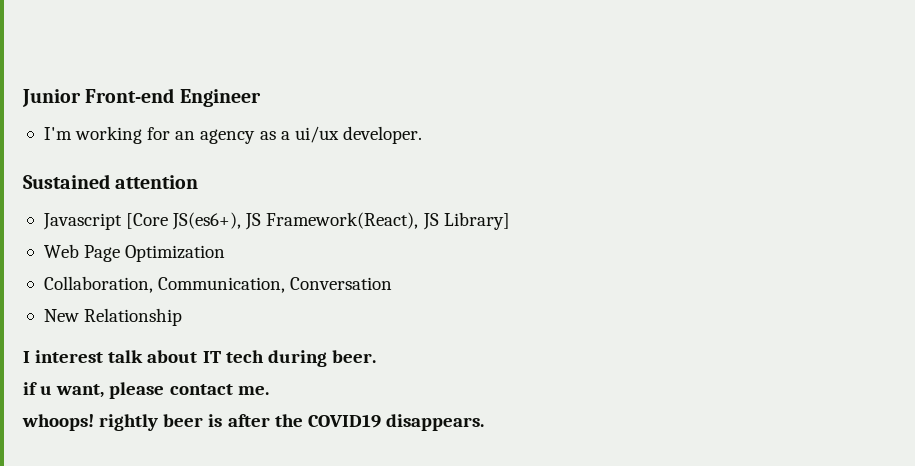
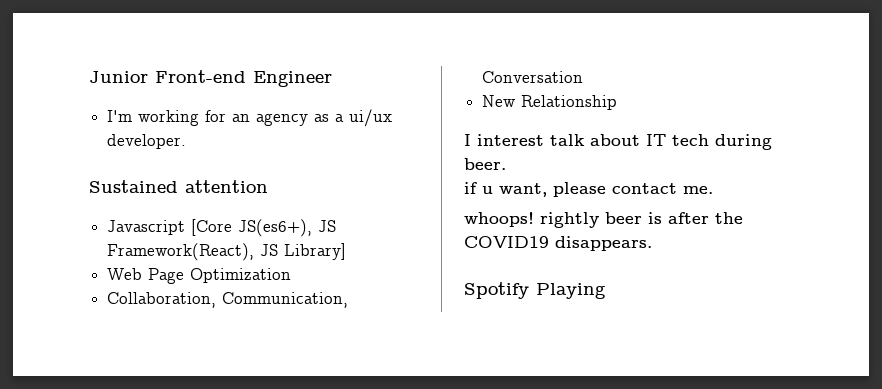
(484, 422) none -> [464,282,606,299] // Spotify Playing

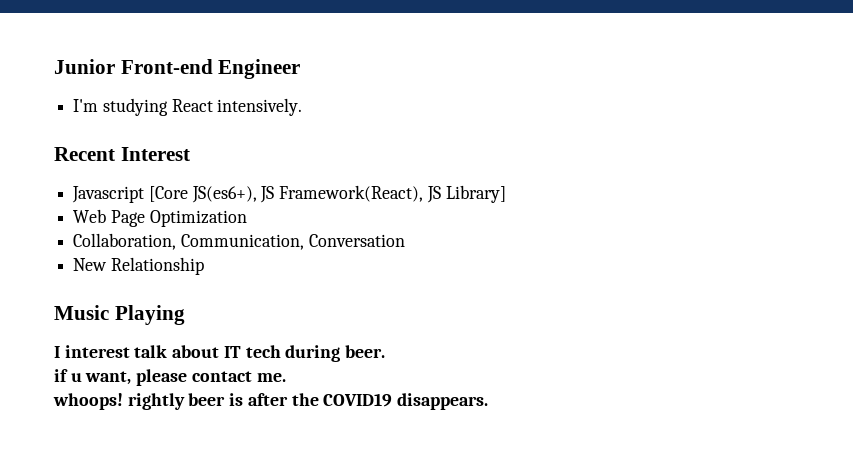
[138,109,393,127] [107,134,187,149] [89,180,268,193] working for an agency as a ui/ux developer. // Sustained attention -> [102,98,303,116] [54,147,190,161] studying React intensively. // Recent Interest
(618, 102) none -> [54,305,185,325] // Music Playing
[464,282,606,299] // Spotify Playing -> (489, 401) none

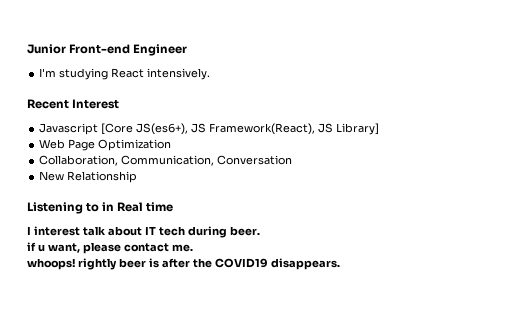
[54,305,185,325] Music Playing -> [27,202,174,214] Listening to in Real time

